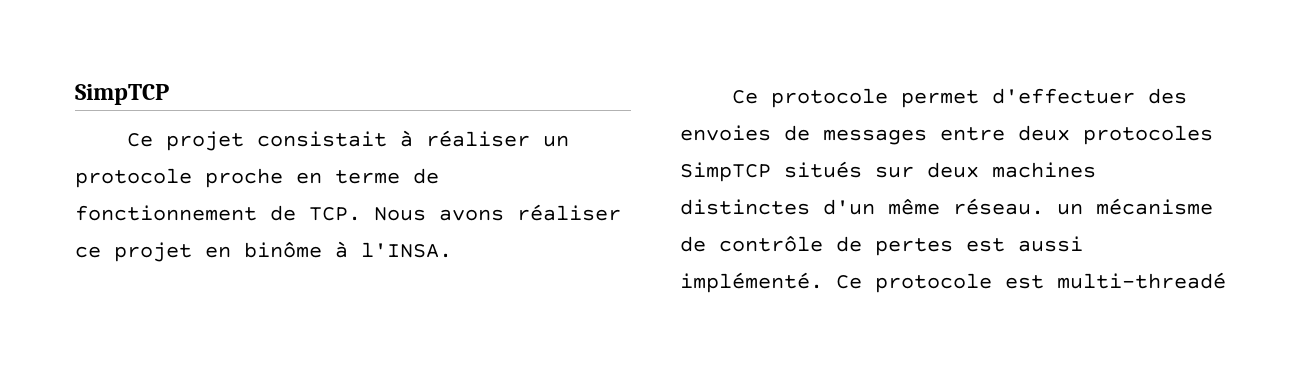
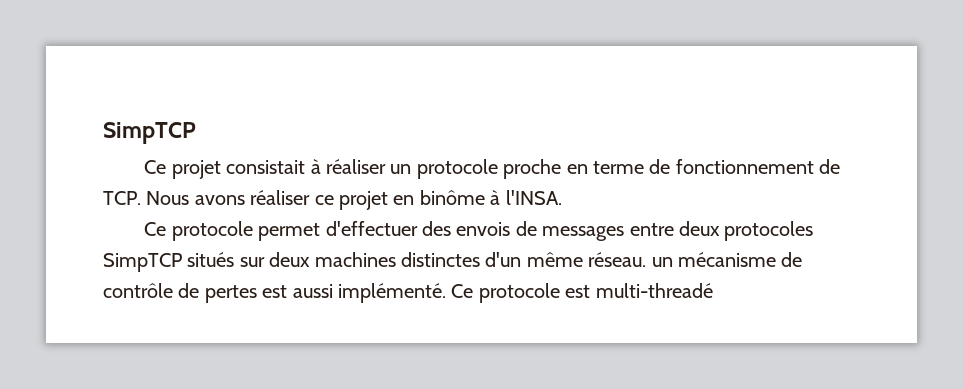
[680,125,771,141] envoies -> [456,222,511,236] envois

